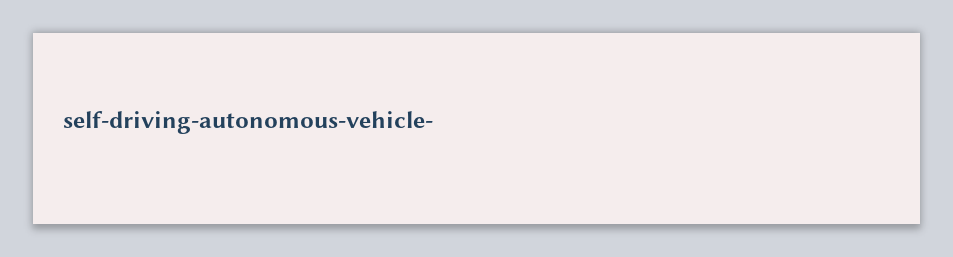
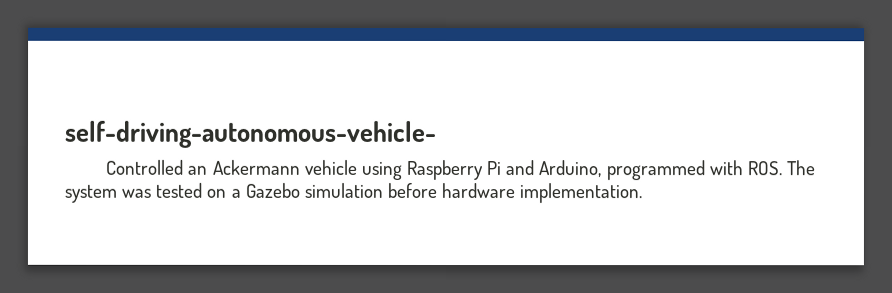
(433, 122) none -> [105,159,815,181] [64,182,643,204] // Controlled an Ackermann vehicle using Raspberry Pi and Arduino, programmed with ROS. The system was tested on a Gazebo simulation before hardware implementation.

